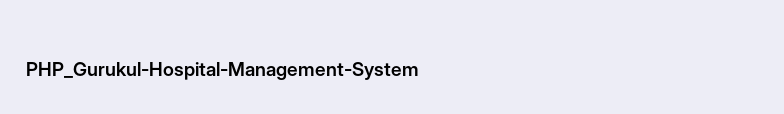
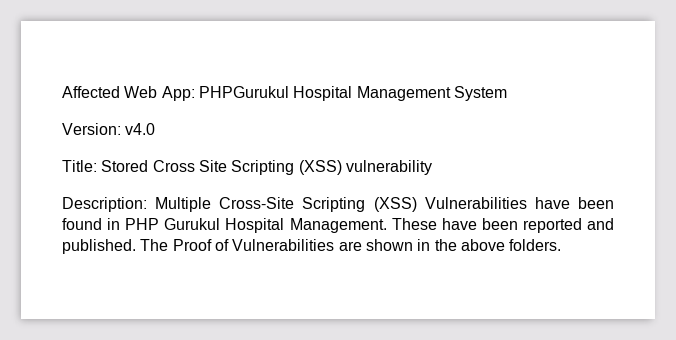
[26,62,419,80] PHP_Gurukul-Hospital-Management-System -> [62,86,507,101] [62,123,156,135] [62,160,432,175] [62,197,615,212] [62,218,615,233] [62,239,562,254] Affected Web App: PHPGurukul Hospital Management System // Version: v4.0 // Title: Stored Cross Site Scripting (XSS) vulnerability // Description: Multiple Cross-Site Scripting (XSS) Vulnerabilities have been found in PHP Gurukul Hospital Management. These have been reported and published. The Proof of Vulnerabilities are shown in the above folders.

